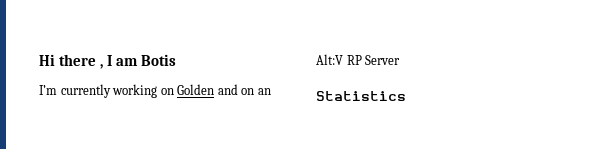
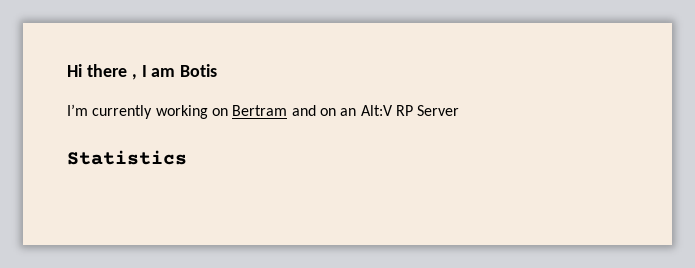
[177,84,215,95] Golden -> [232,105,288,116] Bertram

